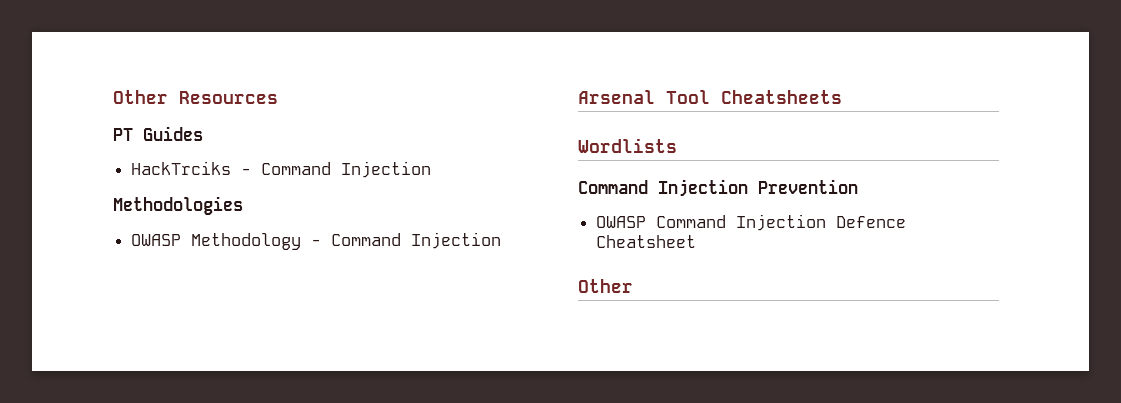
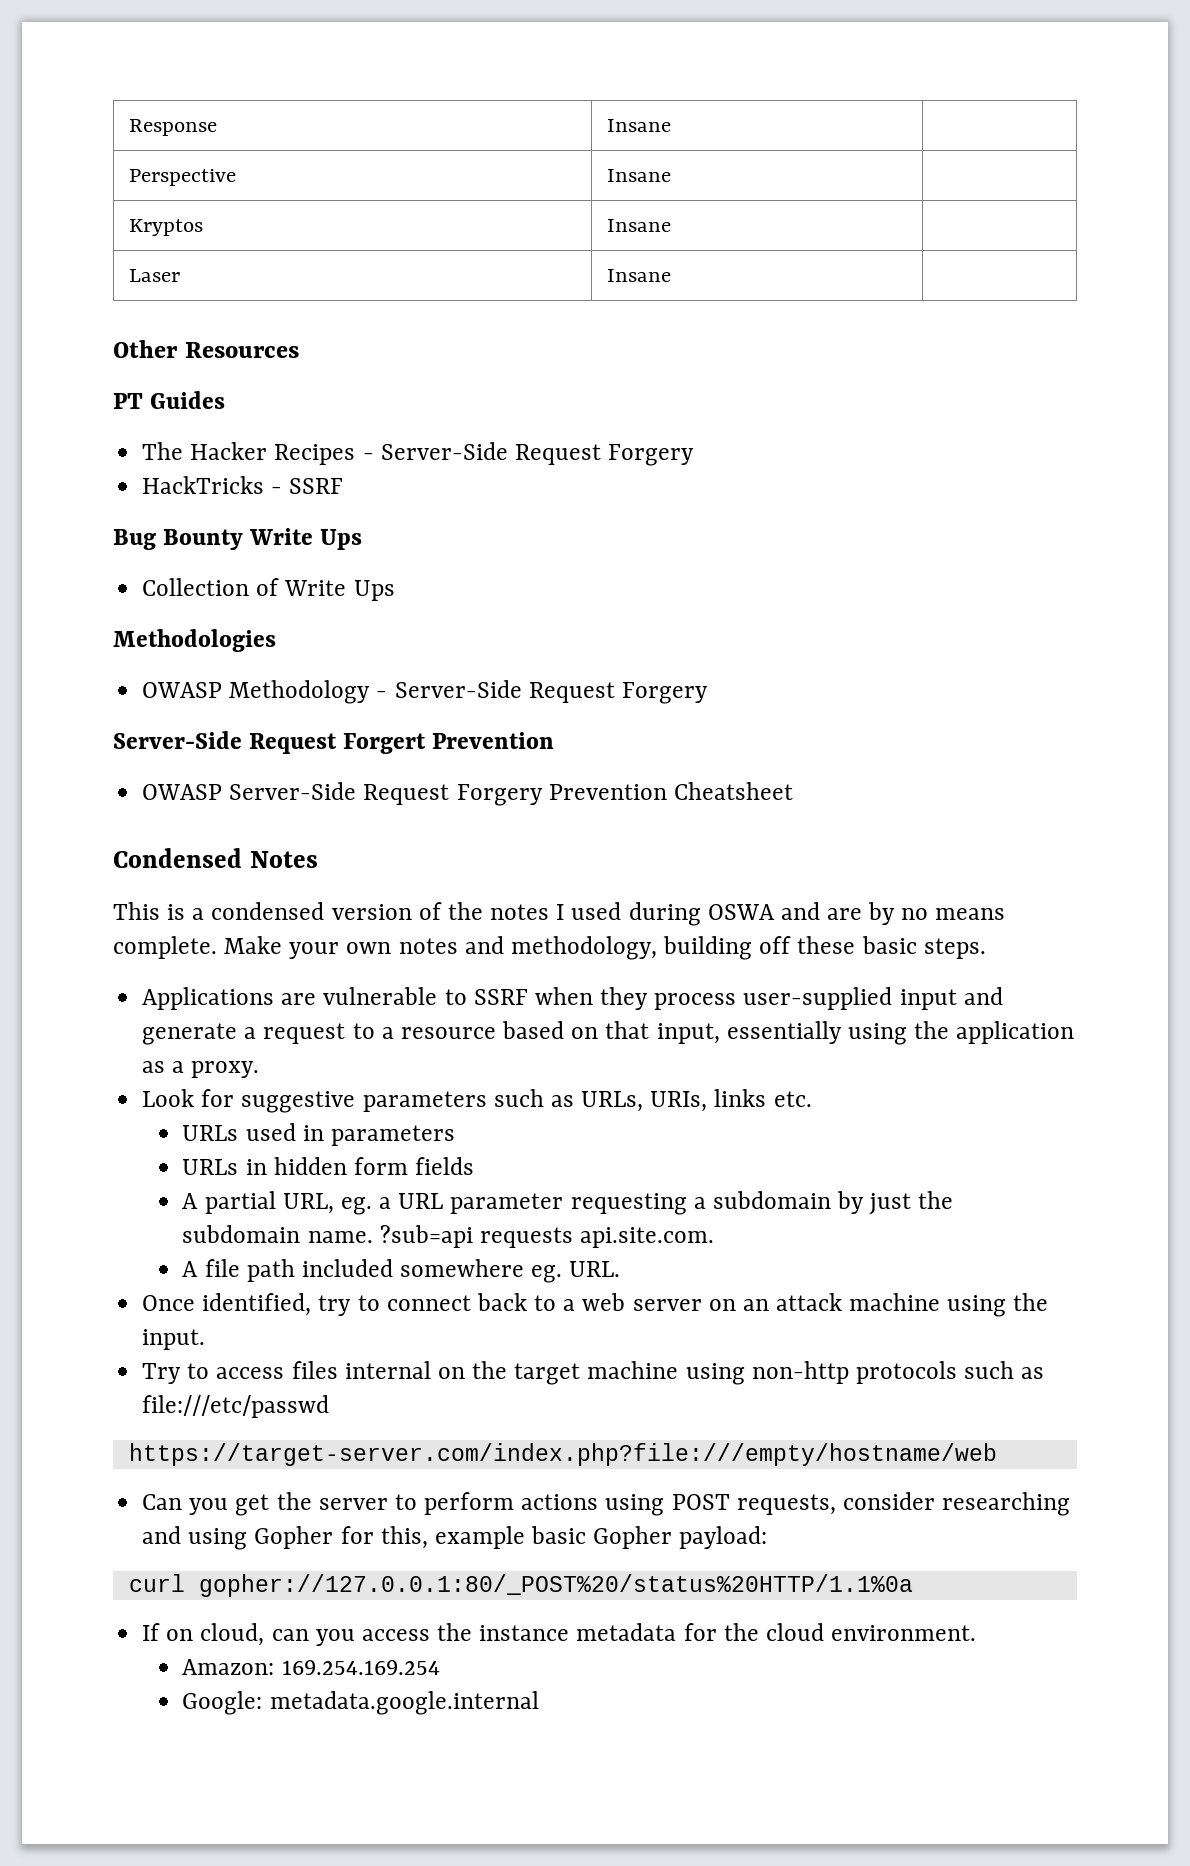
[113,90,278,104] [113,126,203,141] [131,161,432,178] [113,196,243,215] [131,232,502,250] [578,90,842,104] [578,138,677,153] [578,179,858,197] [596,214,907,231] [596,235,697,248] [578,279,633,293] Other Resources // PT Guides // HackTrciks - Command Injection // Methodologies // OWASP Methodology - Command Injection // Arsenal Tool Cheatsheets // Wordlists // Command Injection Prevention // OWASP Command Injection Defence Cheatsheet // Other -> [128,119,217,136] [606,119,671,132] [128,169,236,186] [606,169,671,182] [128,219,203,236] [606,219,671,232] [128,269,180,282] [606,269,671,282] [113,340,299,358] [113,391,226,409] [142,442,695,466] [142,476,344,494] [113,528,363,550] [142,578,395,601] [113,629,276,652] [142,680,708,704] [113,731,555,754] [142,782,793,806] [113,848,318,868] [113,902,1006,926] [113,936,986,960] [142,987,1003,1010] [142,1021,1075,1045] [142,1061,260,1078] [142,1089,812,1113] [182,1123,455,1146] [182,1157,475,1175] [182,1191,954,1215] [182,1225,715,1248] [182,1259,621,1283] [142,1293,1049,1317] [142,1329,206,1350] [142,1361,1045,1385] [142,1395,330,1418] [128,1443,997,1466] [142,1492,1071,1516] [142,1526,768,1550] [128,1574,913,1597] [142,1623,977,1646] [182,1659,440,1675] [182,1691,539,1715] Response | Insane | // Perspective | Insane | // Kryptos | Insane | // Laser | Insane | // Other Resources // PT Guides // The Hacker Recipes - Server-Side Request Forgery // HackTricks - SSRF // Bug Bounty Write Ups // Collection of Write Ups // Methodologies // OWASP Methodology - Server-Side Request Forgery // Server-Side Request Forgert Prevention // OWASP Server-Side Request Forgery Prevention Cheatsheet // Condensed Notes // This is a condensed version of the notes I used during OSWA and are by no means complete. Make your own notes and methodology, building off these basic steps. // Applications are vulnerable to SSRF when they process user-supplied input and generate a request to a resource based on that input, essentially using the application as a proxy. // Look for suggestive parameters such as URLs, URIs, links etc. // URLs used in parameters // URLs in hidden form fields // A partial URL, eg. a URL parameter requesting a subdomain by just the subdomain name. ?sub=api requests api.site.com. // A file path included somewhere eg. URL. // Once identified, try to connect back to a web server on an attack machine using the input. // Try to access files internal on the target machine using non-http protocols such as file:///etc/passwd // https://target-server.com/index.php?file:///empty/hostname/web // Can you get the server to perform actions using POST requests, consider researching and using Gopher for this, example basic Gopher payload: // curl gopher://127.0.0.1:80/_POST%20/status%20HTTP/1.1%0a // If on cloud, can you access the instance metadata for the cloud environment. // Amazon: 169.254.169.254 // Google: metadata.google.internal

